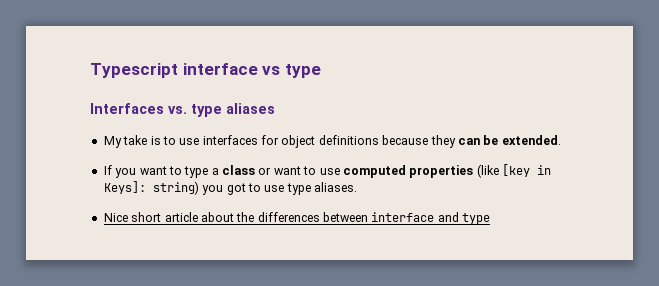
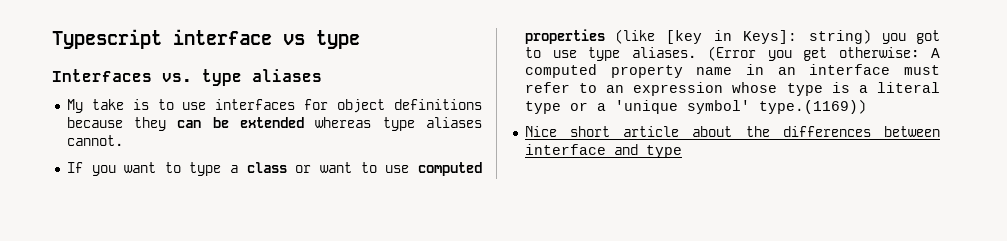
[501,135,561,145] extended. -> [240,117,482,131] [66,135,123,146] extended whereas type aliases cannot.
(357, 187) none -> [707,46,940,61] [524,64,940,78] [524,82,940,96] [524,99,866,114] (Error you get otherwise: A computed property name in an interface must refer to an expression whose type is a literal type or a 'unique symbol' type.(1169))

